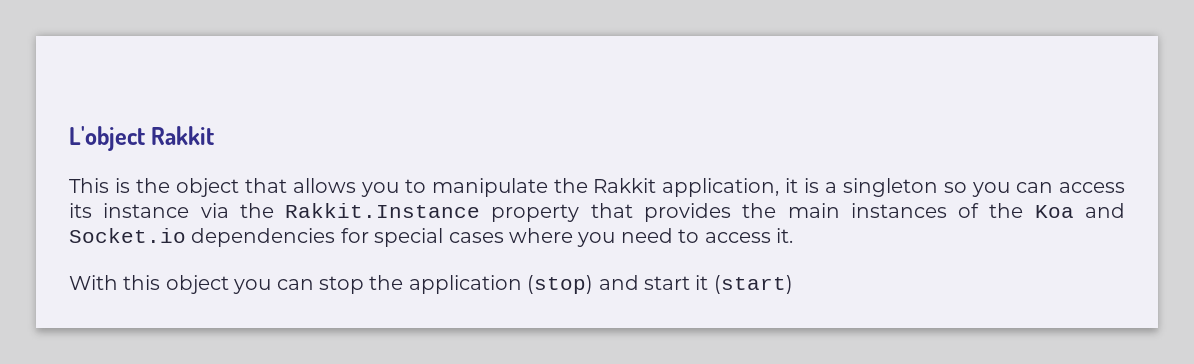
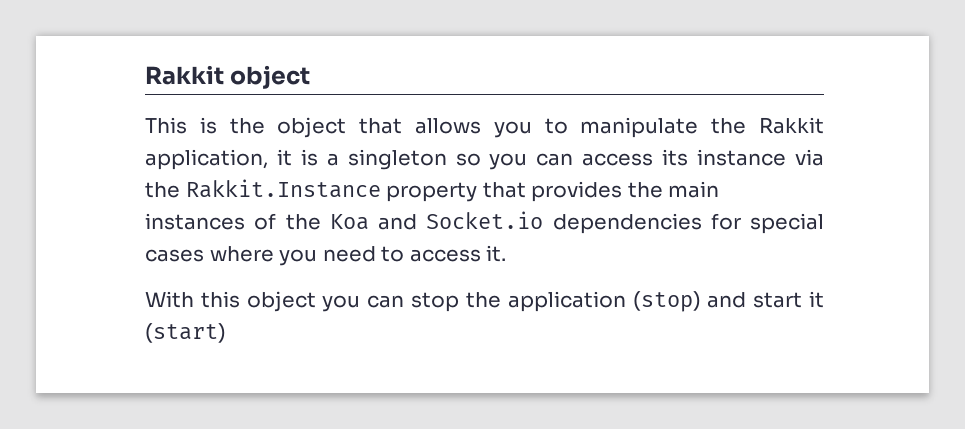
[69,126,215,151] L'object Rakkit -> [145,65,311,89] Rakkit object

